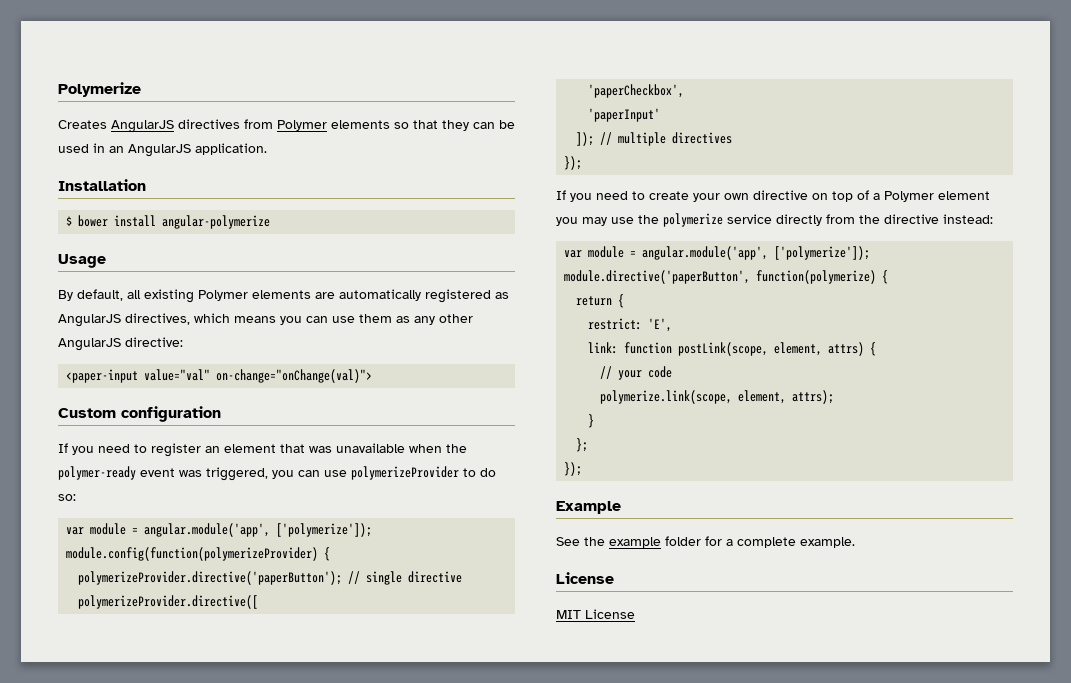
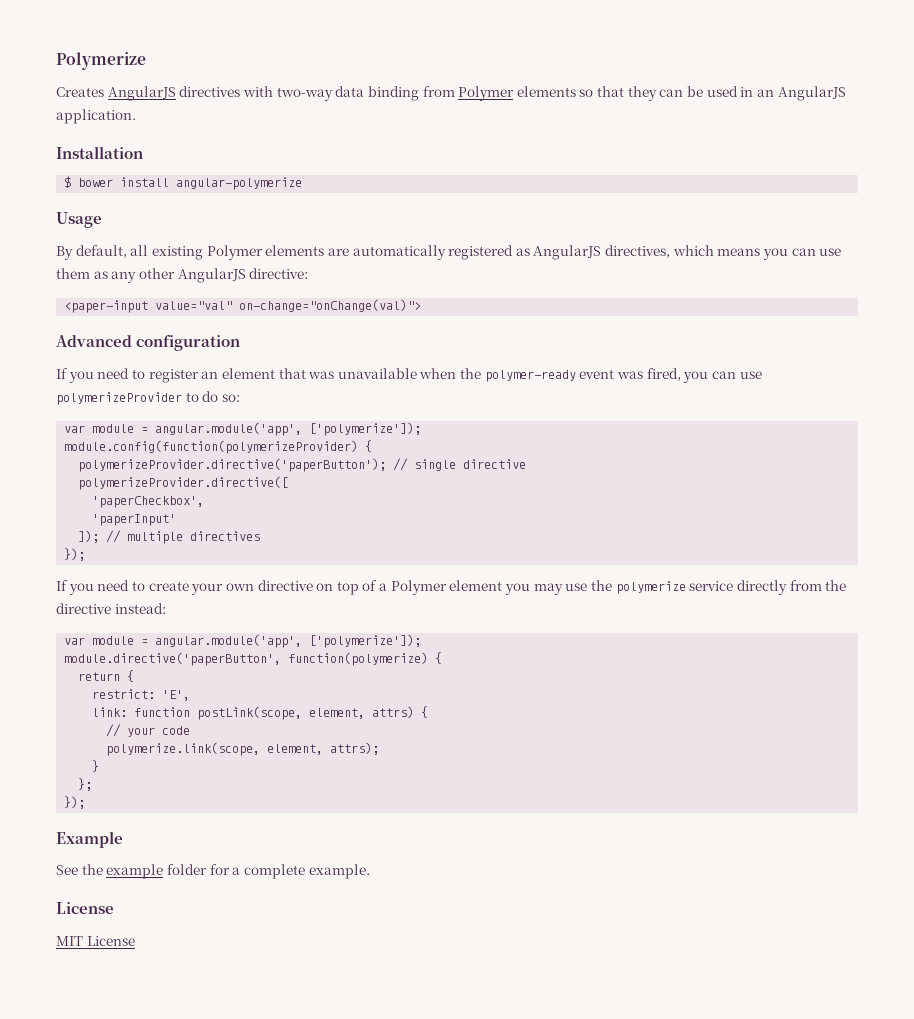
(240, 124) none -> [242,86,419,101] with two-way data binding
[58,408,116,418] Custom -> [56,335,132,347] Advanced
[206,467,268,481] triggered, -> [646,368,681,381] fired,

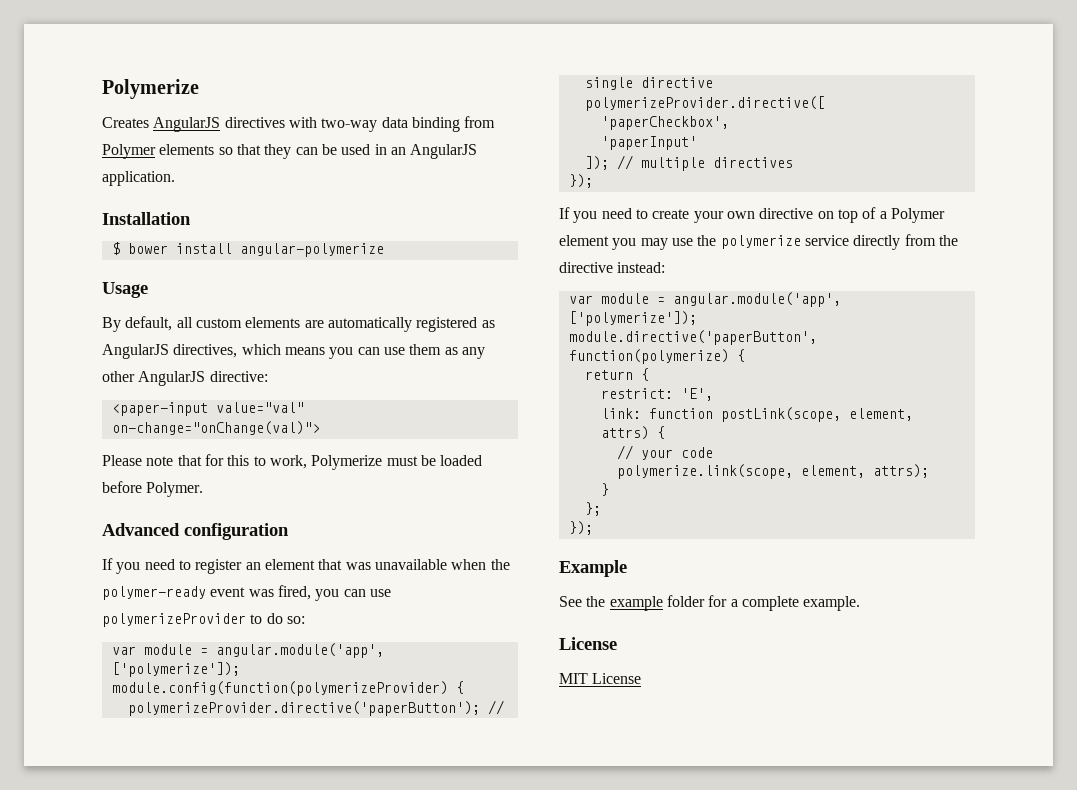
[151,245,263,260] existing Polymer -> [195,318,242,328] custom
(422, 305) none -> [102,454,483,470] [102,481,204,497] // Please note that for this to work, Polymerize must be loaded before Polymer.

